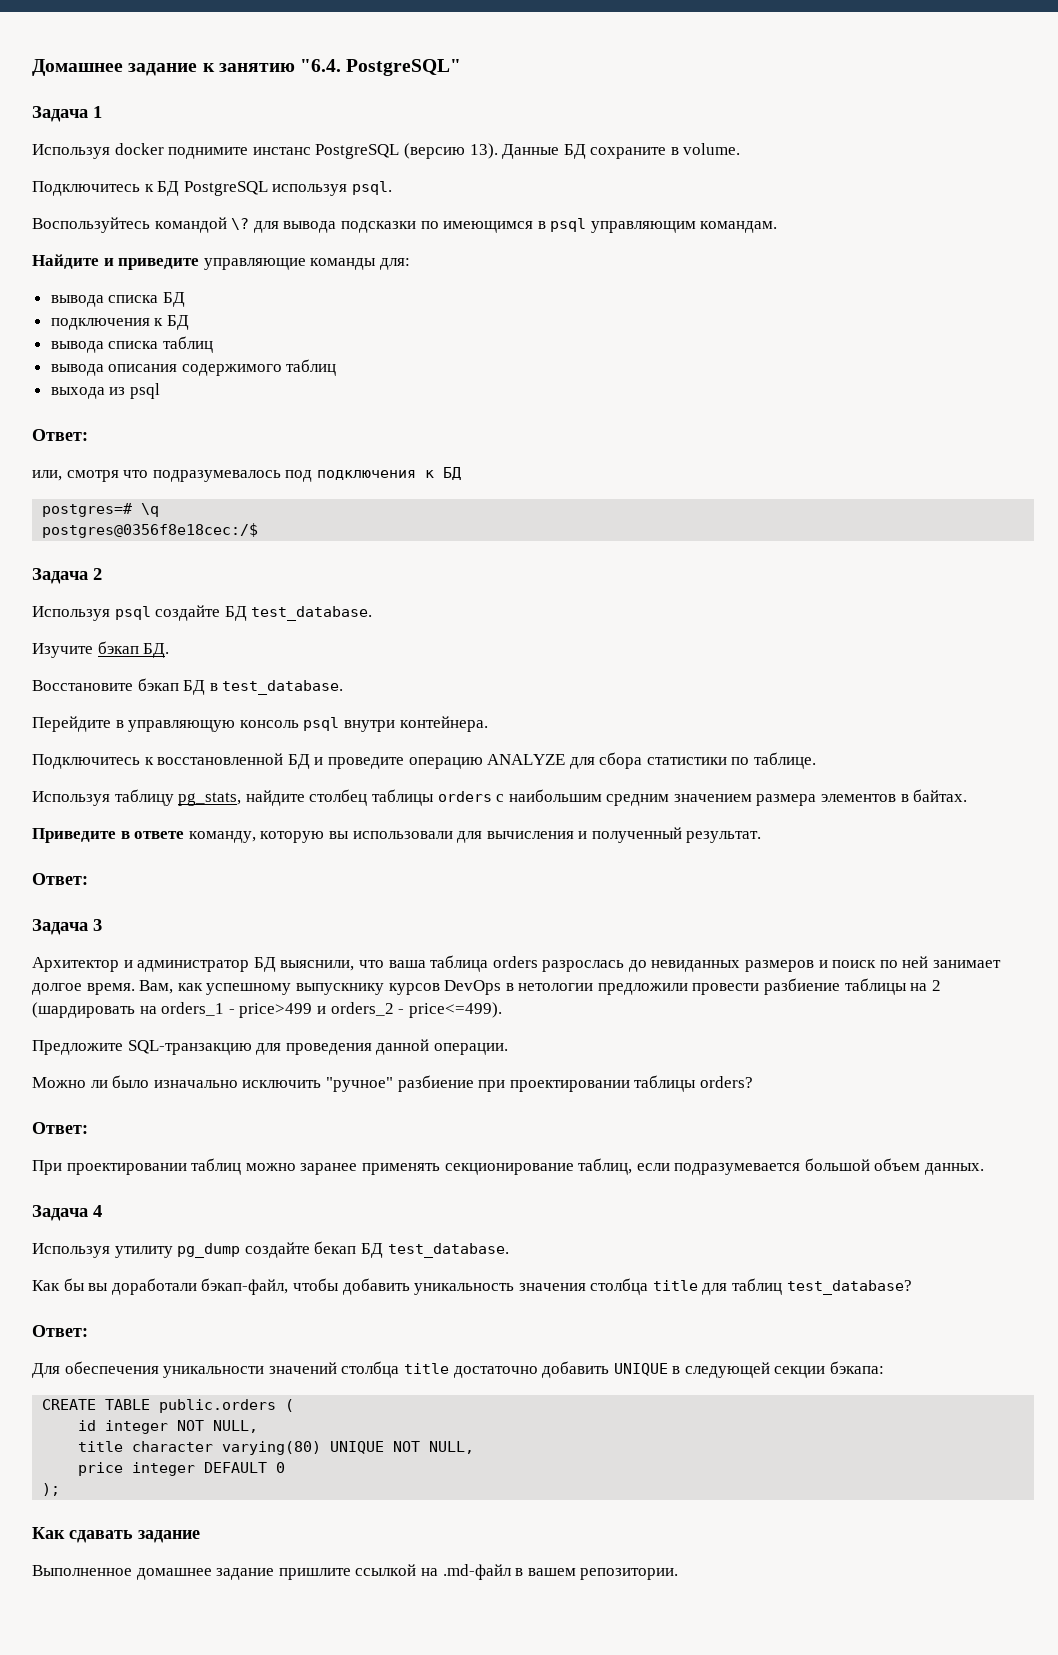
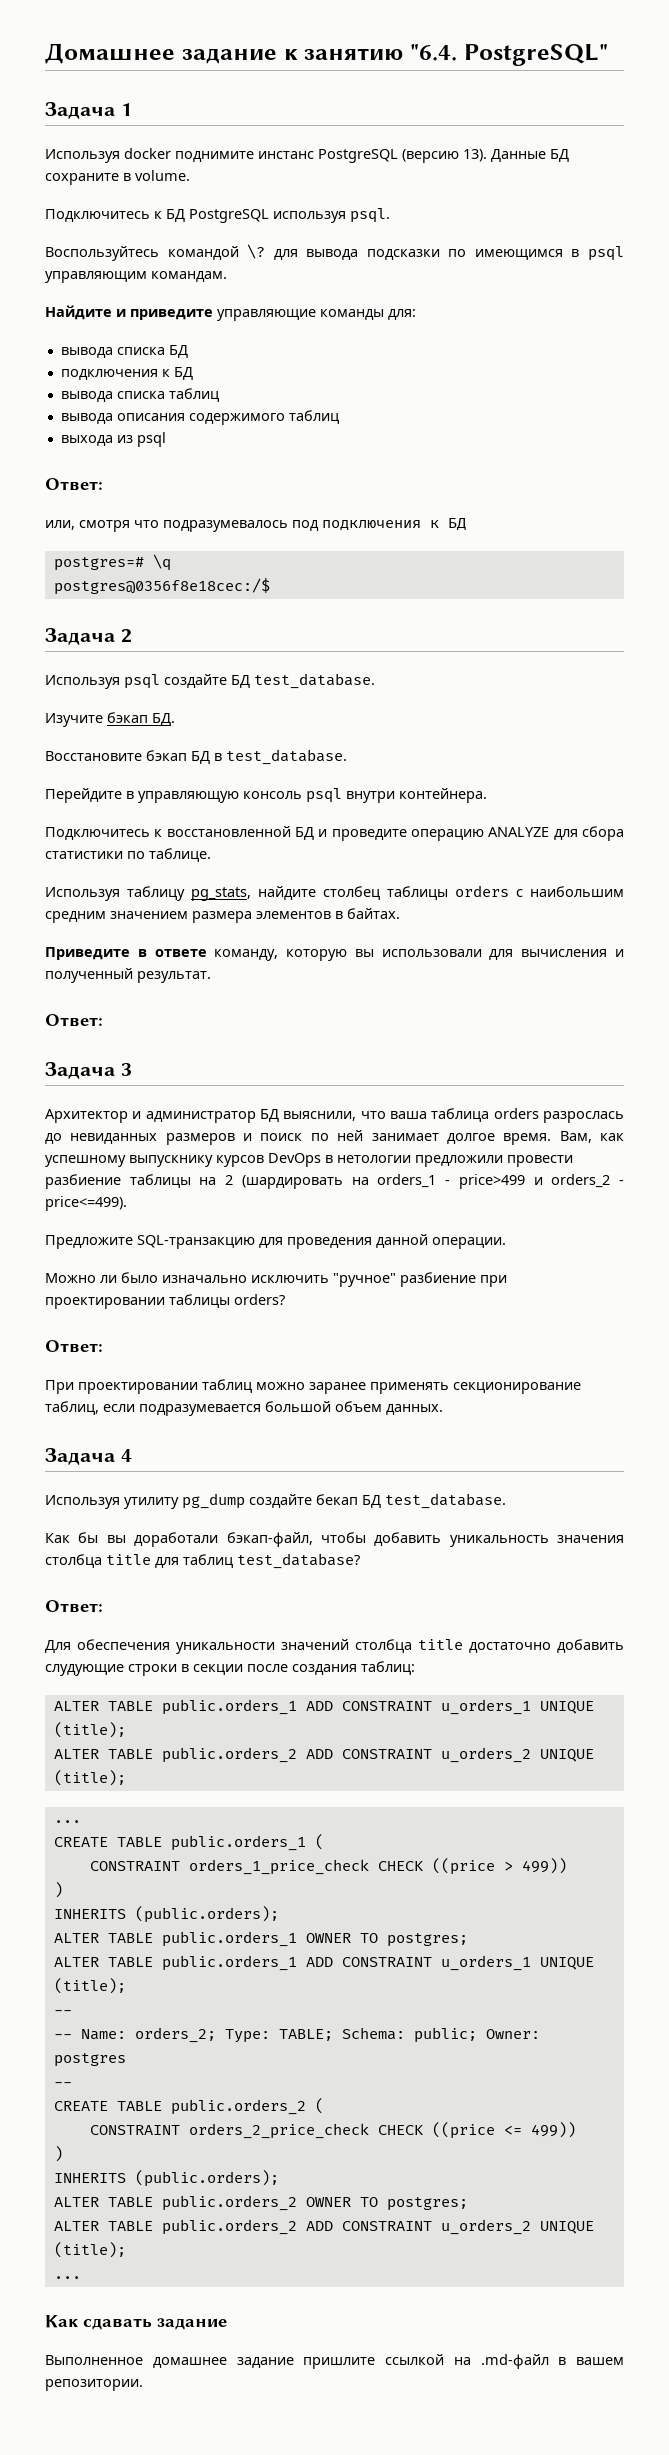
[613,1361,885,1378] [42,1399,295,1413] [78,1420,259,1434] [78,1441,475,1455] [78,1462,286,1476] [42,1483,61,1496] UNIQUE в следующей секции бэкапа: // CREATE TABLE public.orders ( // id integer NOT NULL, // title character varying(80) UNIQUE NOT NULL, // price integer DEFAULT 0 // ); -> [45,1661,415,1676] [53,1699,594,1715] [53,1722,126,1738] [53,1747,594,1763] [53,1770,126,1786] [53,1820,81,1823] [53,1834,324,1851] [89,1858,567,1875] [53,1882,63,1898] [53,1906,279,1923] [53,1931,468,1947] [53,1955,594,1971] [53,1978,126,1994] [53,2010,72,2015] [53,2027,540,2043] [53,2053,126,2067] [53,2082,72,2087] [53,2098,324,2115] [89,2122,576,2139] [53,2146,63,2162] [53,2170,279,2187] [53,2195,468,2211] [53,2219,594,2235] [53,2242,126,2258] [53,2276,81,2279] слудующие строки в секции после создания таблиц: // ALTER TABLE public.orders_1 ADD CONSTRAINT u_orders_1 UNIQUE (title); // ALTER TABLE public.orders_2 ADD CONSTRAINT u_orders_2 UNIQUE (title); // ... // CREATE TABLE public.orders_1 ( // CONSTRAINT orders_1_price_check CHECK ((price > 499)) // ) // INHERITS (public.orders); // ALTER TABLE public.orders_1 OWNER TO postgres; // ALTER TABLE public.orders_1 ADD CONSTRAINT u_orders_1 UNIQUE (title); // -- // -- Name: orders_2; Type: TABLE; Schema: public; Owner: postgres // -- // CREATE TABLE public.orders_2 ( // CONSTRAINT orders_2_price_check CHECK ((price <= 499)) // ) // INHERITS (public.orders); // ALTER TABLE public.orders_2 OWNER TO postgres; // ALTER TABLE public.orders_2 ADD CONSTRAINT u_orders_2 UNIQUE (title); // ...

